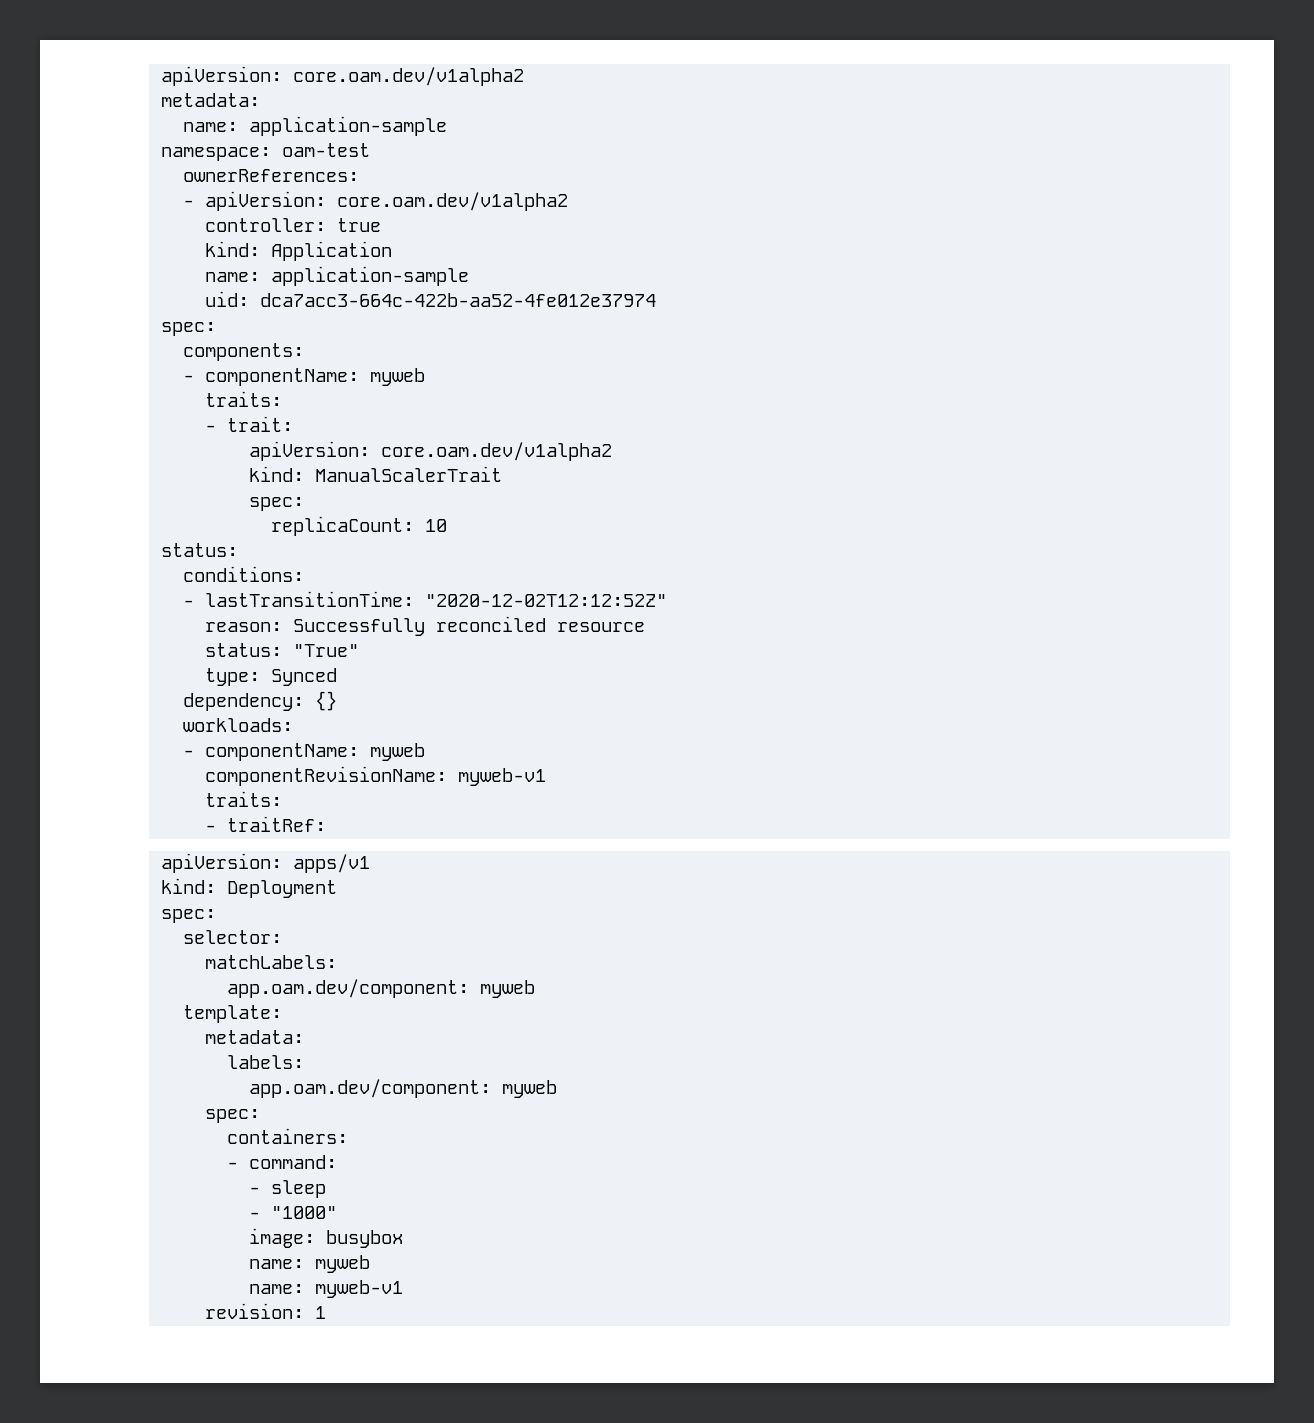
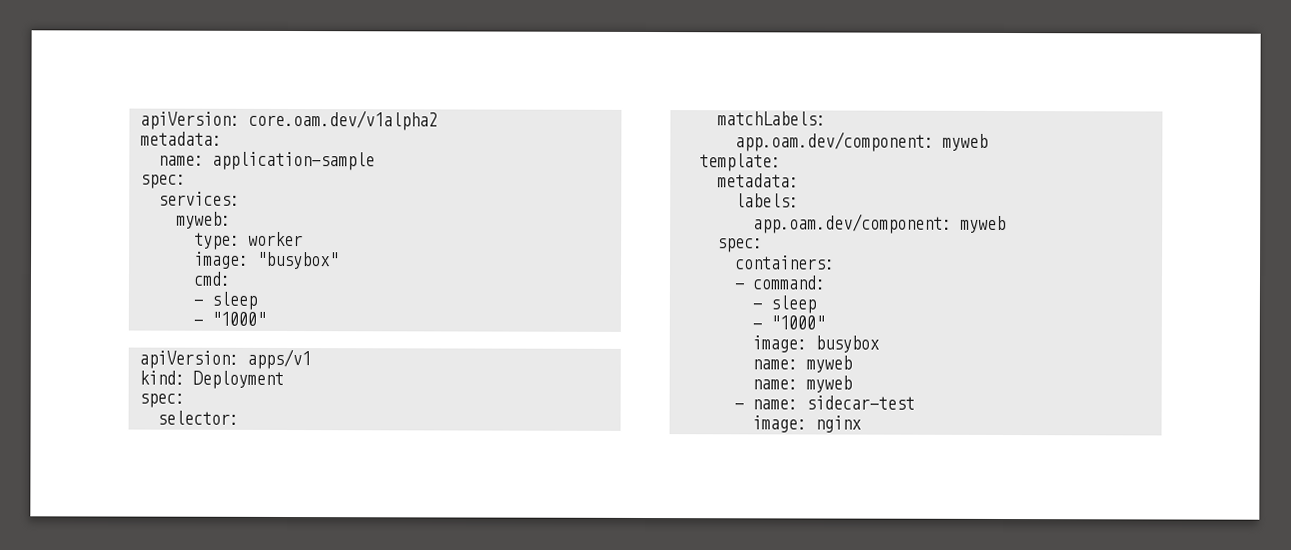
[161,143,370,161] [183,169,359,182] [183,191,568,211] [205,218,381,232] [205,241,392,261] [205,266,469,286] [205,291,656,307] [161,322,216,336] [183,343,304,361] [183,368,425,386] [205,391,282,407] [205,416,293,432] [249,441,612,461] [249,466,502,482] [249,497,304,511] [271,516,447,536] [161,543,238,557] [183,566,304,582] [183,591,667,607] [205,616,645,636] [205,643,359,657] [205,668,337,686] [183,691,337,711] [183,718,293,732] [183,743,425,761] [205,766,546,786] [205,791,282,807] [205,816,326,832] namespace: oam-test // ownerReferences: // - apiVersion: core.oam.dev/v1alpha2 // controller: true // kind: Application // name: application-sample // uid: dca7acc3-664c-422b-aa52-4fe012e37974 // spec: // components: // - componentName: myweb // traits: // - trait: // apiVersion: core.oam.dev/v1alpha2 // kind: ManualScalerTrait // spec: // replicaCount: 10 // status: // conditions: // - lastTransitionTime: "2020-12-02T12:12:52Z" // reason: Successfully reconciled resource // status: "True" // type: Synced // dependency: {} // workloads: // - componentName: myweb // componentRevisionName: myweb-v1 // traits: // - traitRef: -> [140,174,187,189] [158,191,241,206] [176,211,232,229] [194,231,304,250] [194,251,340,270] [193,271,232,286] [193,291,258,310] [193,311,267,326] spec: // services: // myweb: // type: worker // image: "busybox" // cmd: // - sleep // - "1000"
[315,1280,403,1298] [205,1303,326,1319] myweb-v1 // revision: 1 -> [806,375,853,393] [734,395,916,410] [752,415,863,433] myweb // - name: sidecar-test // image: nginx

